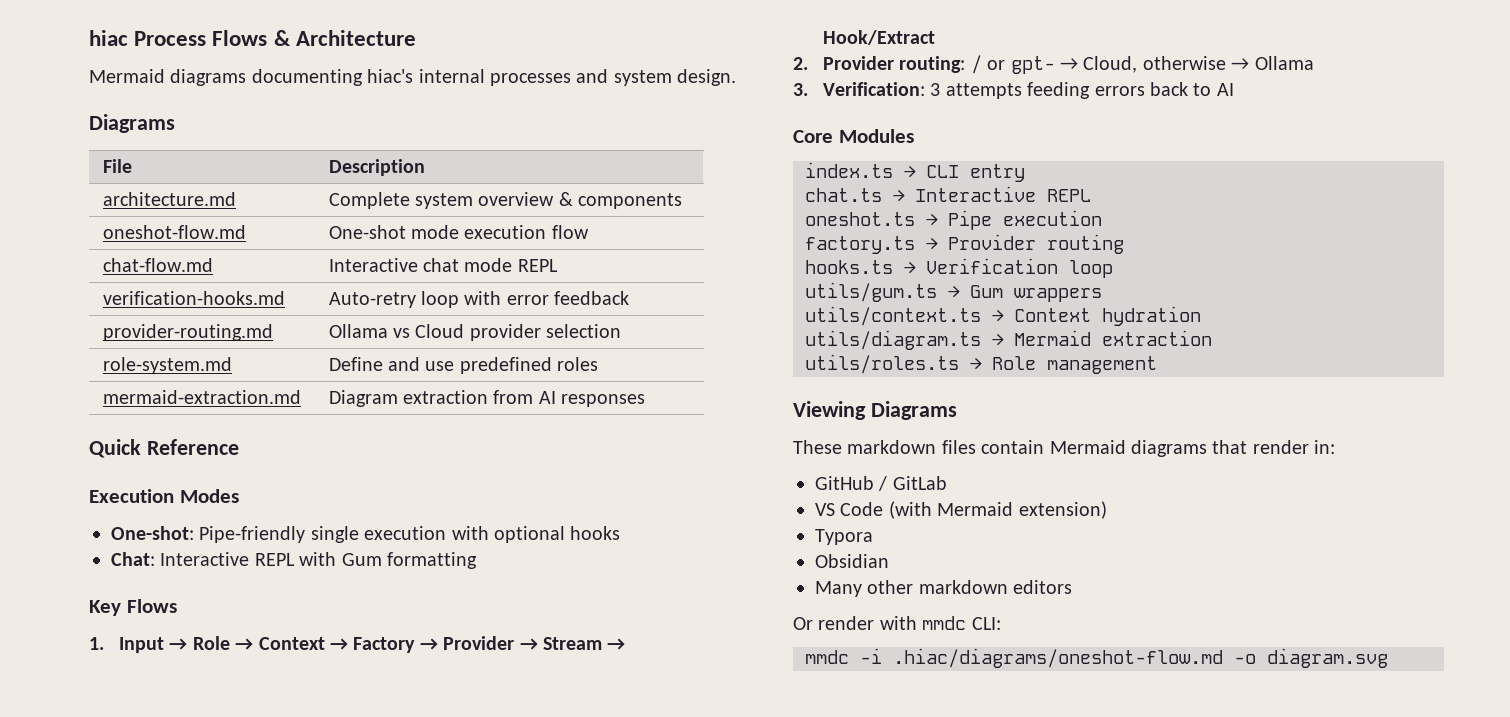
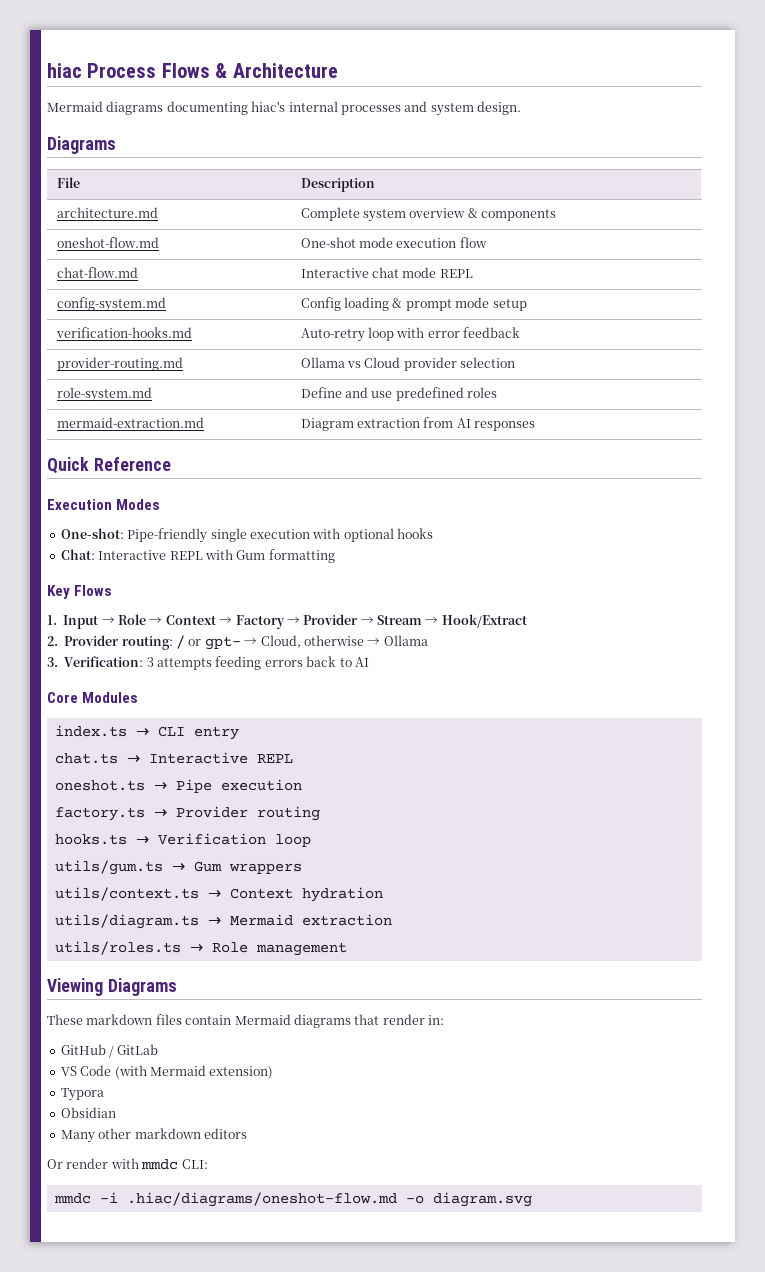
(558, 265) none -> [56,297,166,312] [300,297,527,311] // config-system.md | Config loading & prompt mode setup

